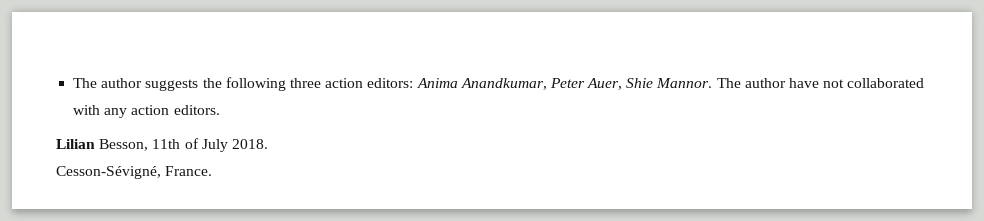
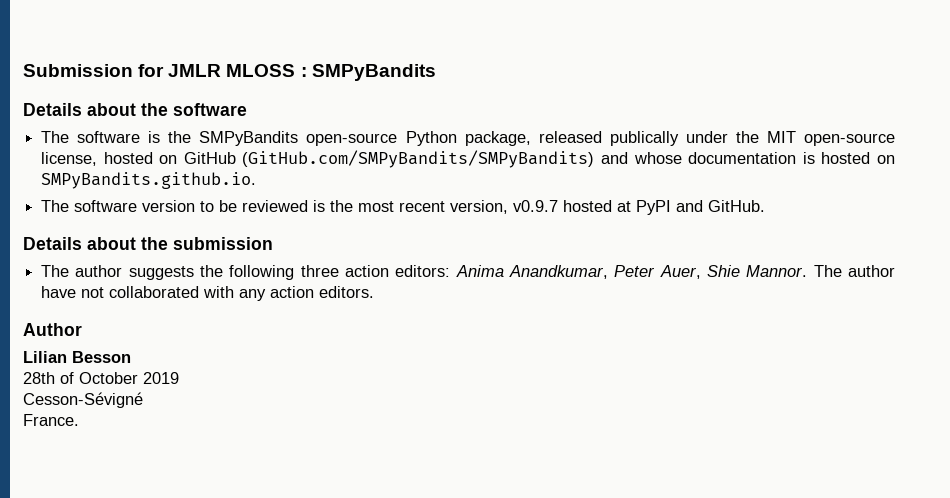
(73, 83) none -> [23,64,436,81] [23,103,247,116] [41,131,895,146] [41,150,896,168] [41,172,257,189] [41,200,766,215] [23,237,273,250] Submission for JMLR MLOSS : SMPyBandits // Details about the software // The software is the SMPyBandits open-source Python package, released publically under the MIT open-source license, hosted on GitHub (GitHub.com/SMPyBandits/SMPyBandits) and whose documentation is hosted on SMPyBandits.github.io. // The software version to be reviewed is the most recent version, v0.9.7 hosted at PyPI and GitHub. // Details about the submission //
(220, 110) none -> [23,323,82,336] // Author
[99,138,268,152] [56,166,161,179] Besson, 11th of July 2018. // Cesson-Sévigné, -> [72,351,131,363] [23,372,179,384] [23,392,143,408] Besson // 28th of October 2019 // Cesson-Sévigné //

